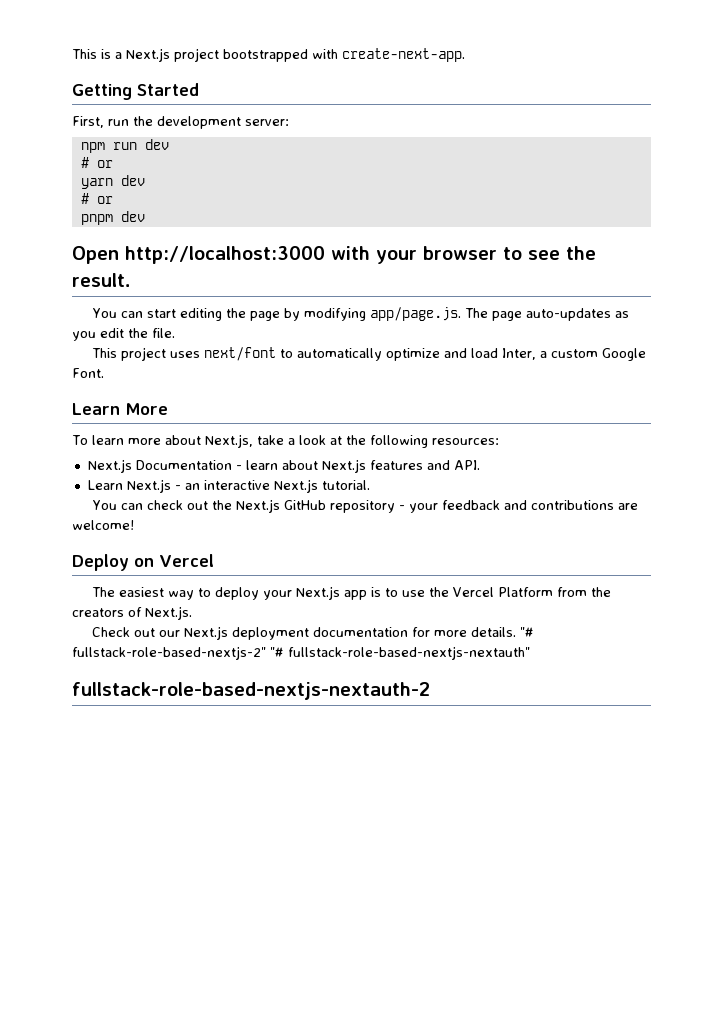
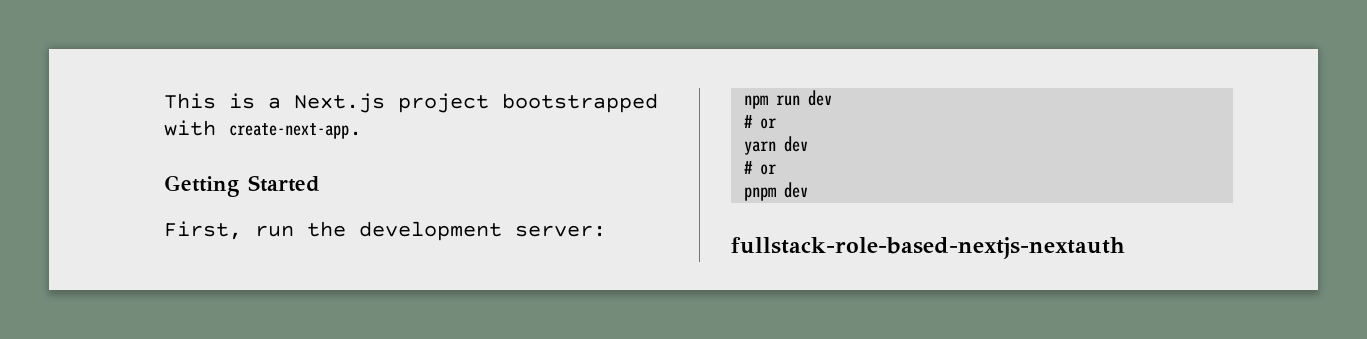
[72,246,596,264] [72,273,131,287] [92,307,630,321] [72,328,175,341] [92,347,647,361] [72,368,104,378] [72,403,168,415] [72,434,499,448] [87,459,480,473] [87,479,370,493] [92,499,639,513] [72,520,134,530] [72,554,214,571] [92,586,612,600] [72,606,192,620] [92,626,535,640] [72,646,530,660] [72,682,430,700] Open http://localhost:3000 with your browser to see the result. // You can start editing the page by modifying app/page.js. The page auto-updates as you edit the file. // This project uses next/font to automatically optimize and load Inter, a custom Google Font. // Learn More // To learn more about Next.js, take a look at the following resources: // Next.js Documentation - learn about Next.js features and API. // Learn Next.js - an interactive Next.js tutorial. // You can check out the Next.js GitHub repository - your feedback and contributions are welcome! // Deploy on Vercel // The easiest way to deploy your Next.js app is to use the Vercel Platform from the creators of Next.js. // Check out our Next.js deployment documentation for more details. "# fullstack-role-based-nextjs-2" "# fullstack-role-based-nextjs-nextauth" // fullstack-role-based-nextjs-nextauth-2 -> [731,237,1125,259] fullstack-role-based-nextjs-nextauth

